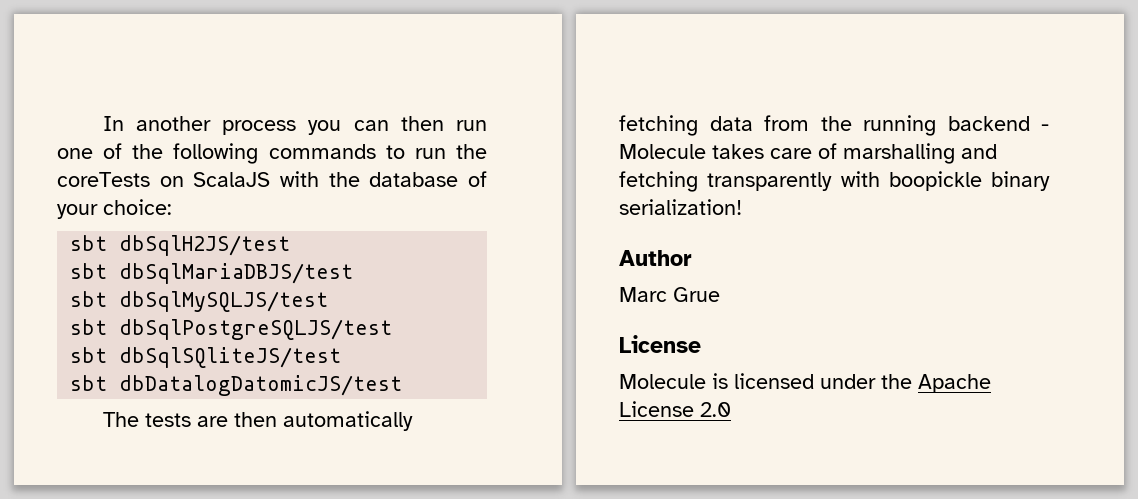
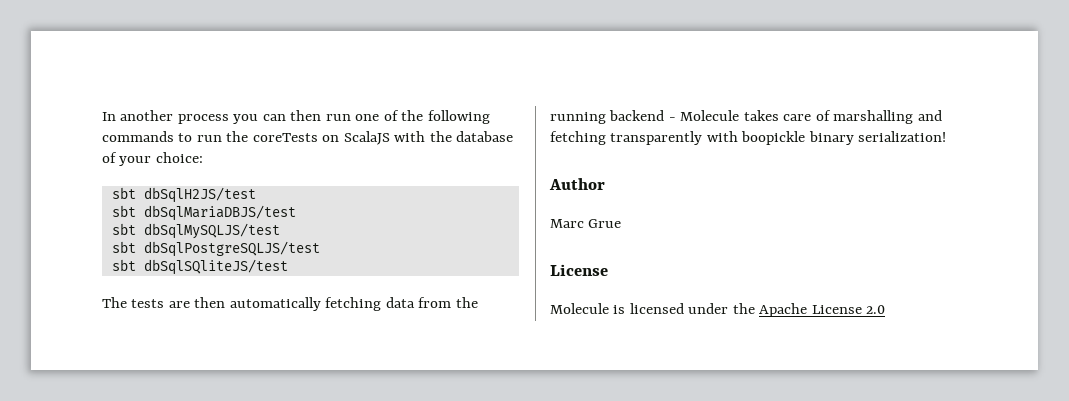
[70,375,403,396] // sbt dbDatalogDatomicJS/test -> (288, 267) none

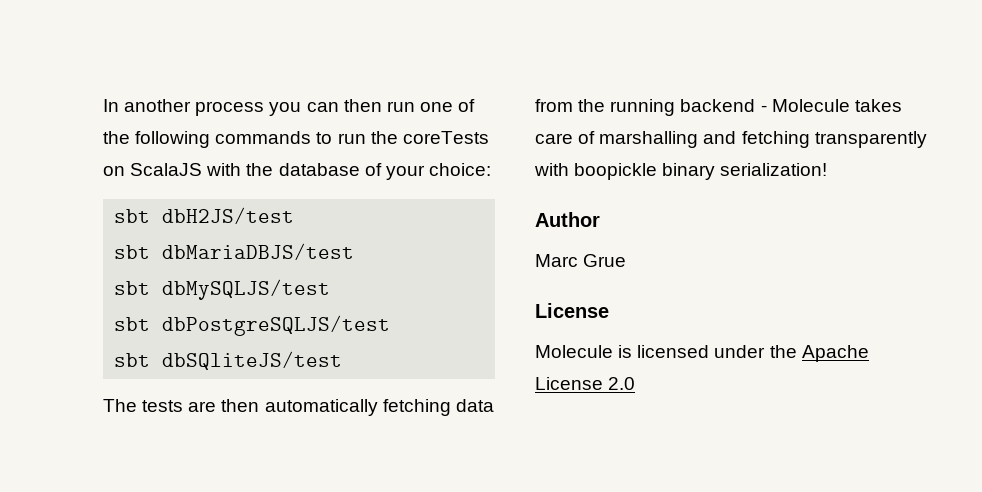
[143,187,256,203] [111,205,296,221] [111,223,280,239] [111,241,320,257] [111,259,288,275] dbSqlH2JS/test // sbt dbSqlMariaDBJS/test // sbt dbSqlMySQLJS/test // sbt dbSqlPostgreSQLJS/test // sbt dbSqlSQliteJS/test -> [162,207,295,224] [114,243,355,260] [114,279,331,300] [114,315,391,336] [114,351,343,370] dbH2JS/test // sbt dbMariaDBJS/test // sbt dbMySQLJS/test // sbt dbPostgreSQLJS/test // sbt dbSQliteJS/test

